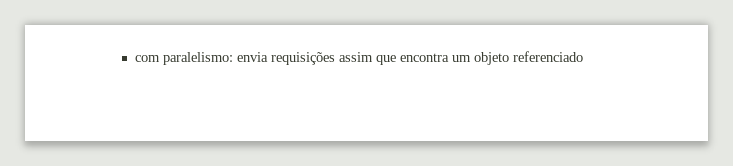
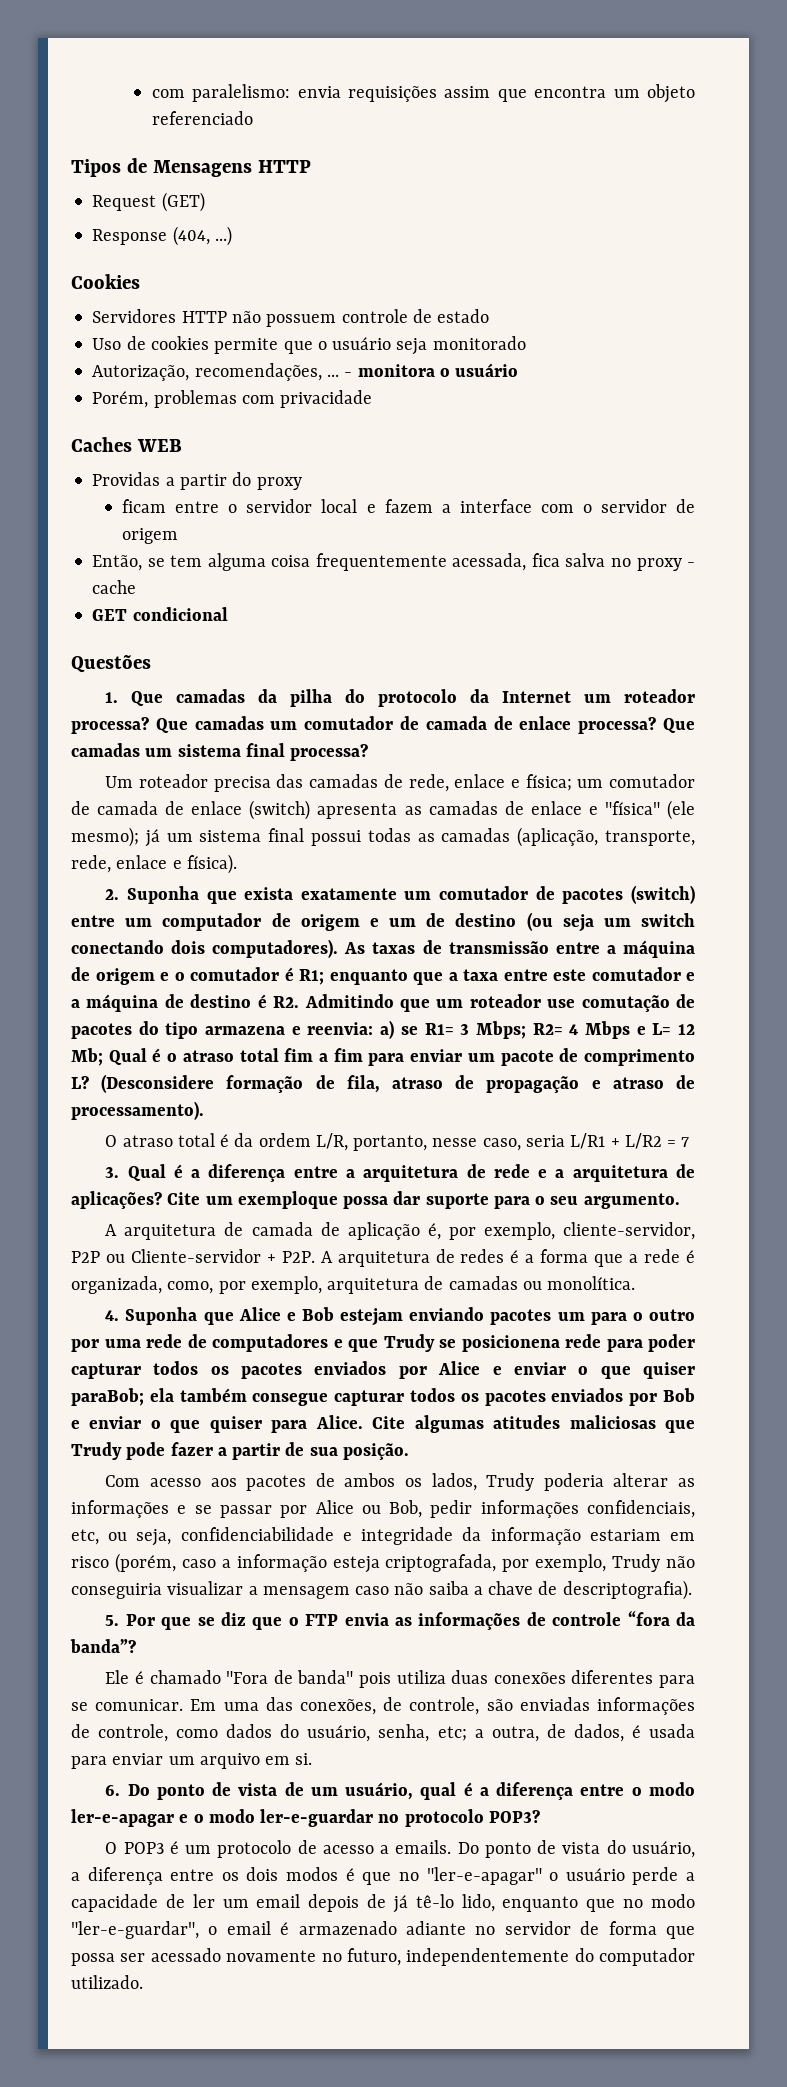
(583, 56) none -> [71,158,311,177] [92,192,205,212] [92,226,232,246] [71,274,140,289] [92,309,490,327] [92,336,526,355] [92,363,519,381] [92,390,373,408] [71,437,182,452] [92,472,302,490] [122,499,695,513] [122,528,179,544] [92,553,695,571] [92,580,137,594] [92,607,228,621] [71,654,151,673] [105,689,695,707] [71,716,695,734] [71,743,369,761] [105,774,696,792] [71,800,695,820] [71,827,695,847] [71,854,237,874] [105,885,695,904] [71,912,695,932] [71,939,695,958] [71,967,695,985] [71,994,695,1012] [71,1020,695,1039] [71,1048,695,1066] [71,1074,695,1093] [71,1101,204,1120] [105,1133,690,1151] [105,1164,695,1182] [71,1191,680,1209] [105,1222,695,1240] [71,1249,695,1267] [71,1276,636,1294] [105,1307,695,1326] [71,1334,695,1352] [71,1361,696,1379] [71,1388,695,1406] [71,1415,695,1433] [71,1442,409,1460] [105,1473,695,1491] [71,1500,695,1518] [71,1527,695,1546] [71,1553,695,1573] [71,1580,692,1600] [105,1611,695,1630] [70,1639,136,1653] [105,1670,695,1688] [71,1697,695,1715] [71,1724,696,1742] [71,1753,313,1769] [105,1782,695,1800] [71,1809,540,1827] [105,1840,695,1858] [71,1867,695,1885] [71,1894,695,1913] [71,1921,695,1939] [71,1948,695,1966] [71,1975,143,1989] // Tipos de Mensagens HTTP // Request (GET) // Response (404, ...) // Cookies // Servidores HTTP não possuem controle de estado // Uso de cookies permite que o usuário seja monitorado // Autorização, recomendações, ... - monitora o usuário // Porém, problemas com privacidade // Caches WEB // Providas a partir do proxy // ficam entre o servidor local e fazem a interface com o servidor de origem // Então, se tem alguma coisa frequentemente acessada, fica salva no proxy - cache // GET condicional // Questões // 1. Que camadas da pilha do protocolo da Internet um roteador processa? Que camadas um comutador de camada de enlace processa? Que camadas um sistema final processa? // Um roteador precisa das camadas de rede, enlace e física; um comutador de camada de enlace (switch) apresenta as camadas de enlace e "física" (ele mesmo); já um sistema final possui todas as camadas (aplicação, transporte, rede, enlace e física). // 2. Suponha que exista exatamente um comutador de pacotes (switch) entre um computador de origem e um de destino (ou seja um switch conectando dois computadores). As taxas de transmissão entre a máquina de origem e o comutador é R1; enquanto que a taxa entre este comutador e a máquina de destino é R2. Admitindo que um roteador use comutação de pacotes do tipo armazena e reenvia: a) se R1= 3 Mbps; R2= 4 Mbps e L= 12 Mb; Qual é o atraso total fim a fim para enviar um pacote de comprimento L? (Desconsidere formação de fila, atraso de propagação e atraso de processamento). // O atraso total é da ordem L/R, portanto, nesse caso, seria L/R1 + L/R2 = 7 // 3. Qual é a diferença entre a arquitetura de rede e a arquitetura de aplicações? Cite um exemploque possa dar suporte para o seu argumento. // A arquitetura de camada de aplicação é, por exemplo, cliente-servidor, P2P ou Cliente-servidor + P2P. A arquitetura de redes é a forma que a rede é organizada, como, por exemplo, arquitetura de camadas ou monolítica. // 4. Suponha que Alice e Bob estejam enviando pacotes um para o outro por uma rede de computadores e que Trudy se posicionena rede para poder capturar todos os pacotes enviados por Alice e enviar o que quiser paraBob; ela também consegue capturar todos os pacotes enviados por Bob e enviar o que quiser para Alice. Cite algumas atitudes maliciosas que Trudy pode fazer a partir de sua posição. // Com acesso aos pacotes de ambos os lados, Trudy poderia alterar as informações e se passar por Alice ou Bob, pedir informações confidenciais, etc, ou seja, confidenciabilidade e integridade da informação estariam em risco (porém, caso a informação esteja criptografada, por exemplo, Trudy não conseguiria visualizar a mensagem caso não saiba a chave de descriptografia). // 5. Por que se diz que o FTP envia as informações de controle “fora da banda”? // Ele é chamado "Fora de banda" pois utiliza duas conexões diferentes para se comunicar. Em uma das conexões, de controle, são enviadas informações de controle, como dados do usuário, senha, etc; a outra, de dados, é usada para enviar um arquivo em si. // 6. Do ponto de vista de um usuário, qual é a diferença entre o modo ler-e-apagar e o modo ler-e-guardar no protocolo POP3? // O POP3 é um protocolo de acesso a emails. Do ponto de vista do usuário, a diferença entre os dois modos é que no "ler-e-apagar" o usuário perde a capacidade de ler um email depois de já tê-lo lido, enquanto que no modo "ler-e-guardar", o email é armazenado adiante no servidor de forma que possa ser acessado novamente no futuro, independentemente do computador utilizado.

